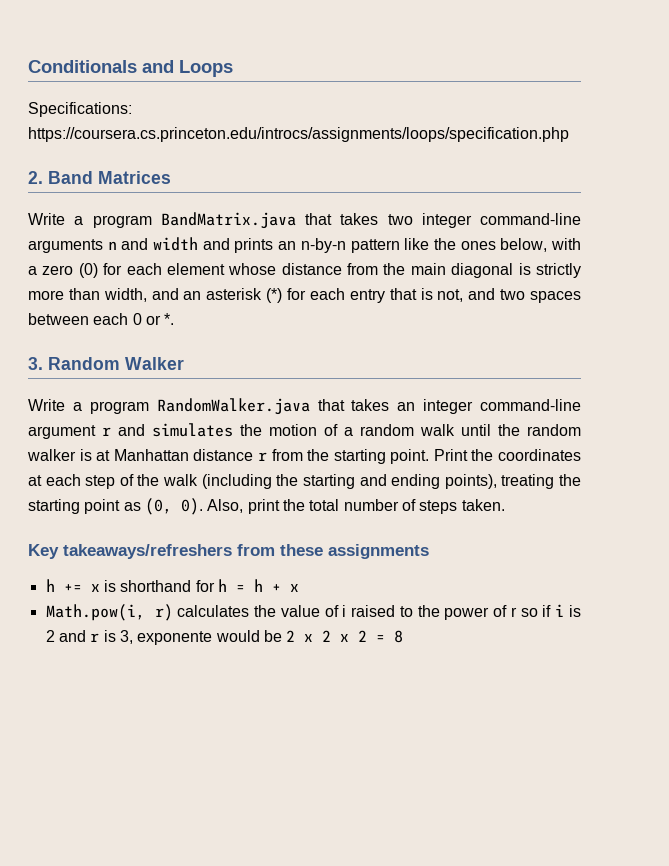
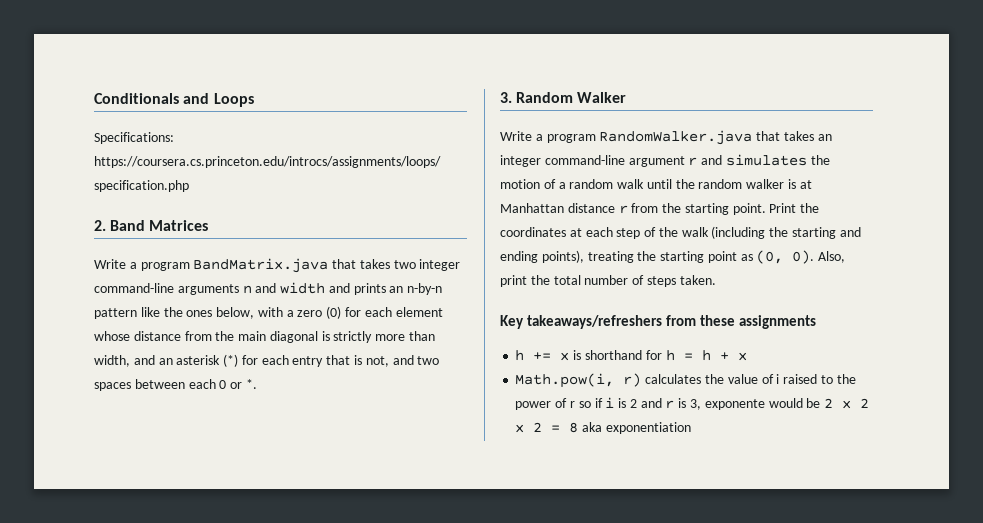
(404, 636) none -> [582,422,691,434] aka exponentiation

